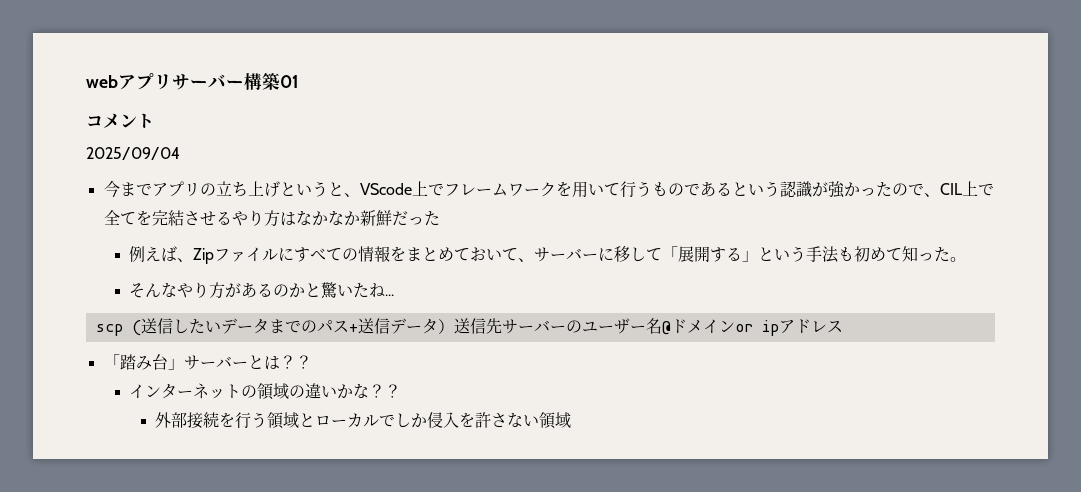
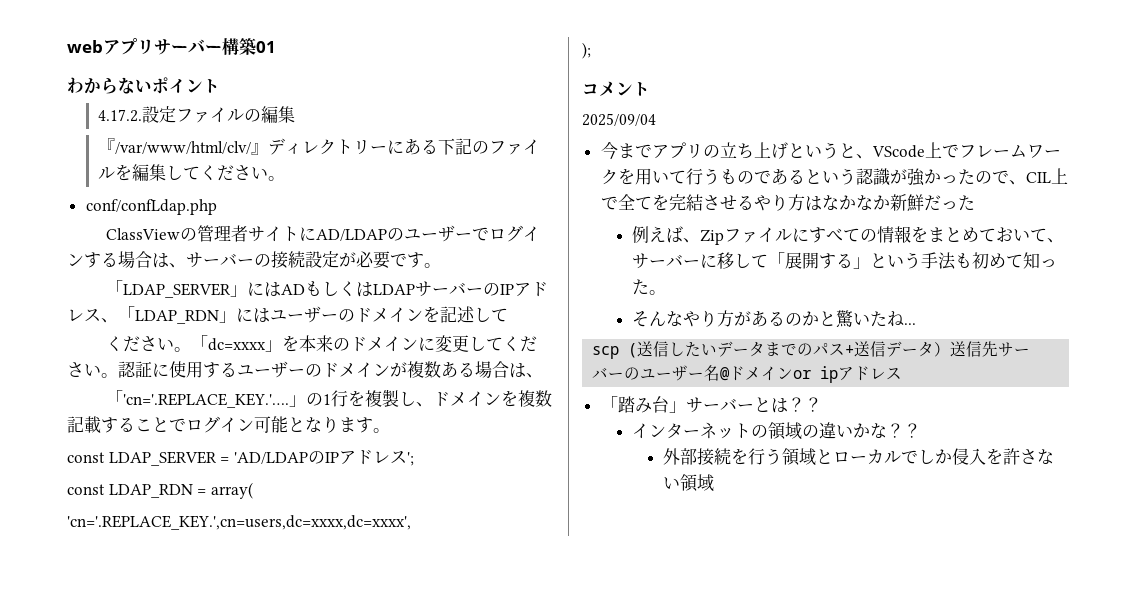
(298, 81) none -> [67,77,220,94] [98,106,296,123] [98,138,541,155] [98,164,286,181] [85,199,217,215] [106,225,541,242] [67,251,441,269] [106,280,549,298] [67,306,508,324] [106,335,538,352] [67,361,543,378] [106,389,553,408] [67,416,390,434] [67,450,414,466] [67,482,253,499] [67,515,411,530] [582,42,591,59] // わからないポイント // 4.17.2.設定ファイルの編集 // 『/var/www/html/clv/』ディレクトリーにある下記のファイルを編集してください。 // conf/confLdap.php // ClassViewの管理者サイトにAD/LDAPのユーザーでログインする場合は、サーバーの接続設定が必要です。 // 「LDAP_SERVER」にはADもしくはLDAPサーバーのIPアドレス、「LDAP_RDN」にはユーザーのドメインを記述して // ください。「dc=xxxx」を本来のドメインに変更してください。認証に使用するユーザーのドメインが複数ある場合は、 // 「'cn='.REPLACE_KEY.'….」の1行を複製し、ドメインを複数記載することでログイン可能となります。 // const LDAP_SERVER = 'AD/LDAPのIPアドレス'; // const LDAP_RDN = array( // 'cn='.REPLACE_KEY.',cn=users,dc=xxxx,dc=xxxx', // );

